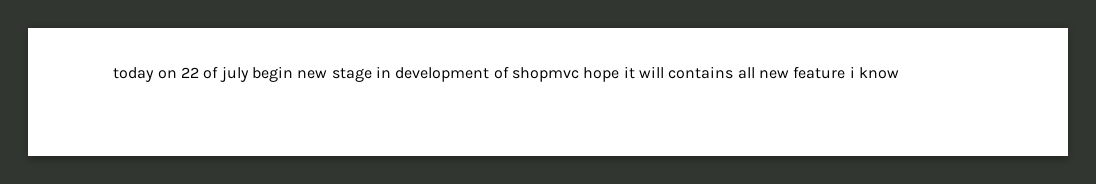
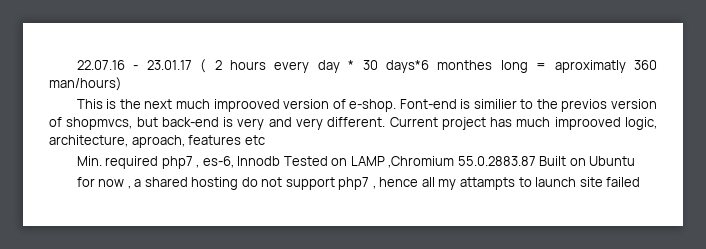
[113,66,899,82] today on 22 of july begin new stage in development of shopmvc hope it will contains all new feature i know -> [76,59,658,73] [49,77,122,91] [76,99,658,112] [49,117,657,130] [49,135,265,148] [76,156,636,169] [76,177,641,190] 22.07.16 - 23.01.17 ( 2 hours every day * 30 days*6 monthes long = aproximatly 360 man/hours) // This is the next much improoved version of e-shop. Font-end is similier to the previos version of shopmvcs, but back-end is very and very different. Current project has much improoved logic, architecture, aproach, features etc // Min. required php7 , es-6, Innodb Tested on LAMP ,Chromium 55.0.2883.87 Built on Ubuntu // for now , a shared hosting do not support php7 , hence all my attampts to launch site failed

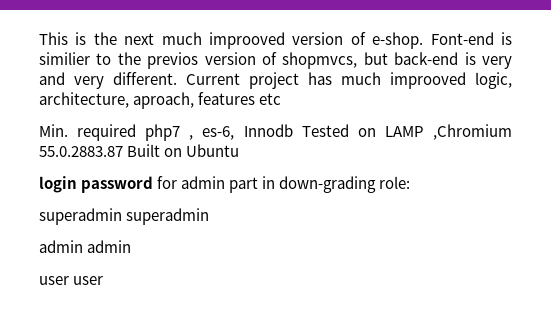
[76,59,658,73] [49,77,122,91] 22.07.16 - 23.01.17 ( 2 hours every day * 30 days*6 monthes long = aproximatly 360 man/hours) // -> (39, 38) none
[76,177,641,190] for now , a shared hosting do not support php7 , hence all my attampts to launch site failed -> [39,176,411,193] [39,208,210,225] [39,240,132,253] [39,276,104,285] login password for admin part in down-grading role: // superadmin superadmin // admin admin // user user

